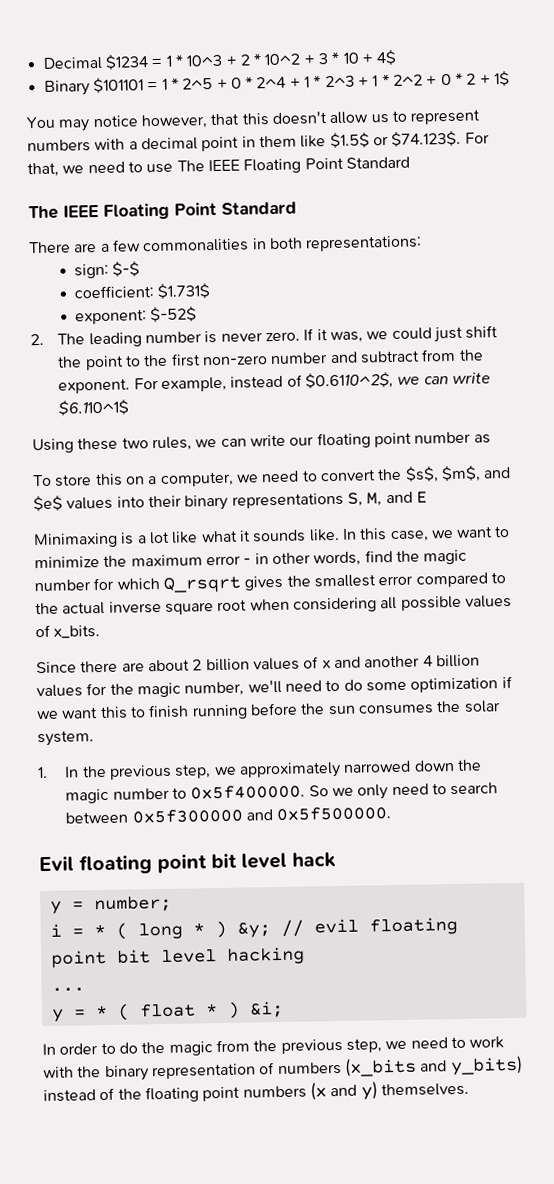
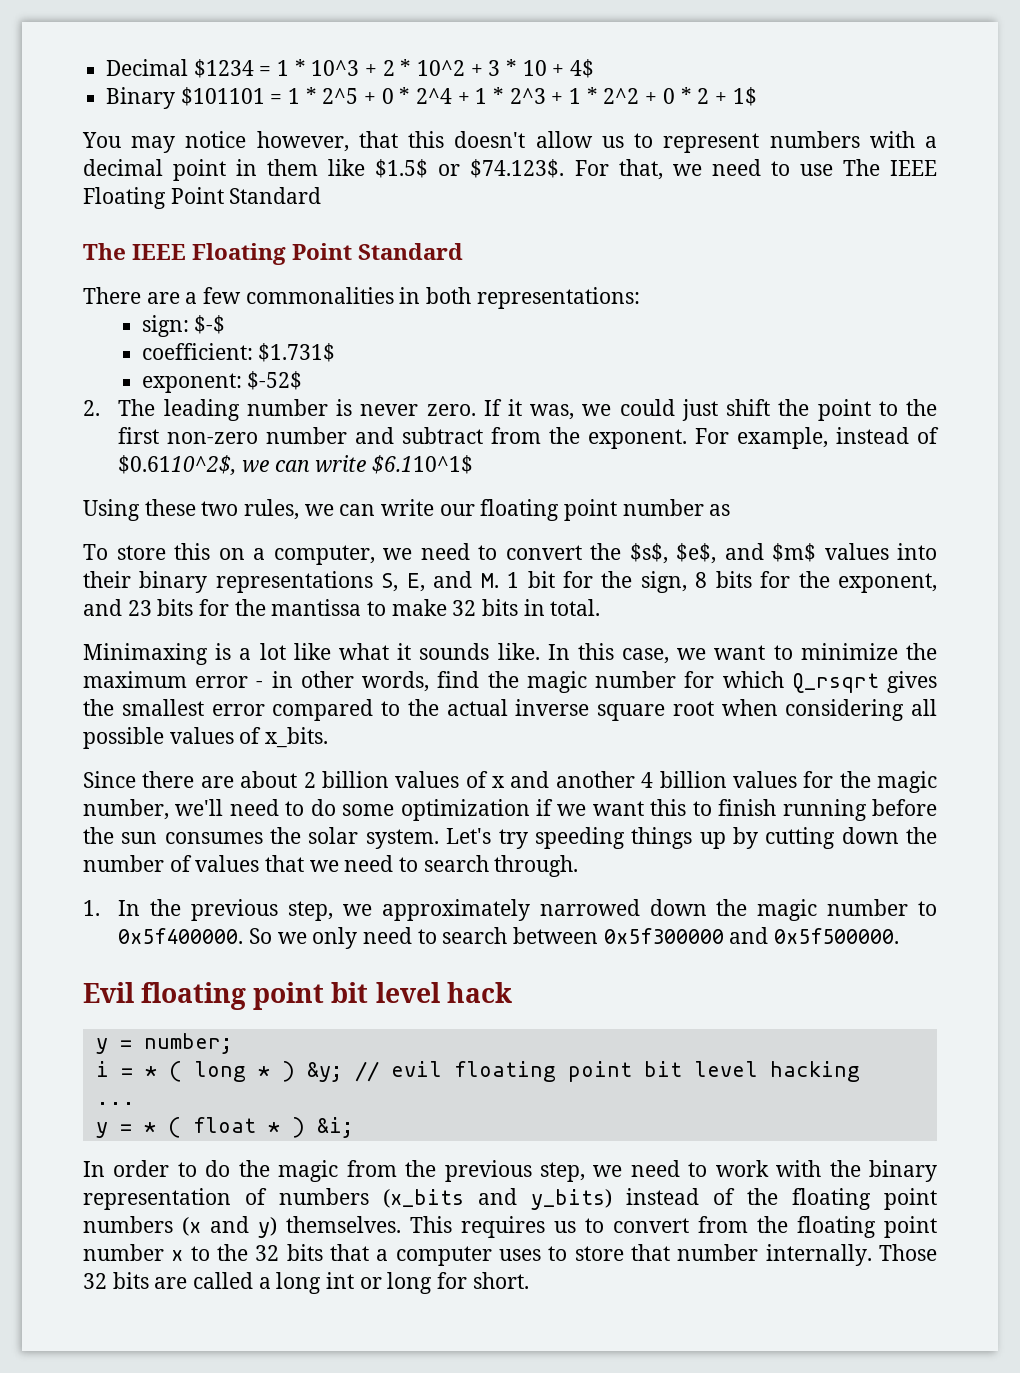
[440,465,512,483] [33,495,63,512] $m$, and $e$ -> [676,543,816,564] $e$, and $m$
[366,491,428,507] M, and E -> [406,571,937,593] [83,599,601,616] E, and M. 1 bit for the sign, 8 bits for the exponent, and 23 bits for the mantissa to make 32 bits in total.
(94, 738) none -> [446,827,938,849] [83,855,579,877] Let's try speeding things up by cutting down the number of values that we need to search through.
(469, 1089) none -> [410,1216,937,1238] [83,1244,937,1266] [83,1272,529,1294] This requires us to convert from the floating point number x to the 32 bits that a computer uses to store that number internally. Those 32 bits are called a long int or long for short.

